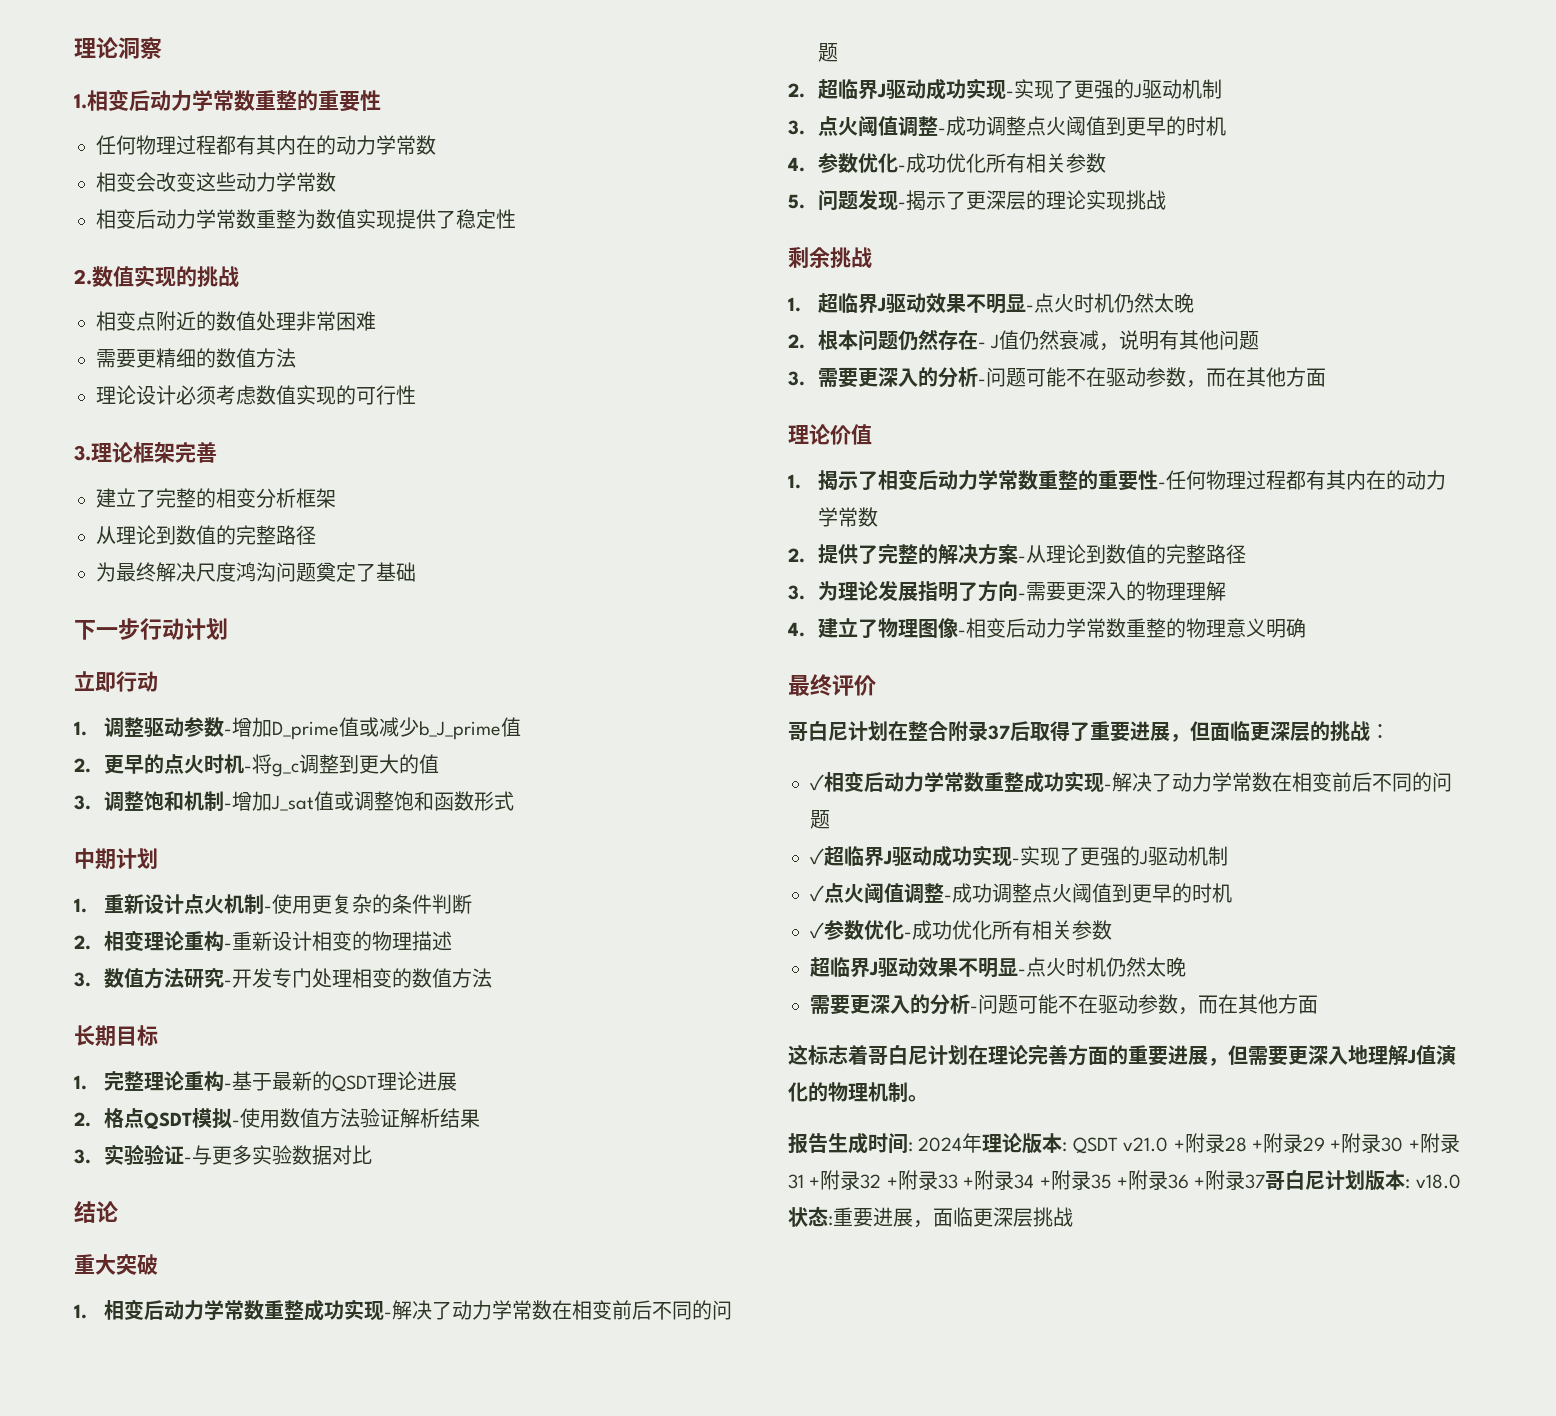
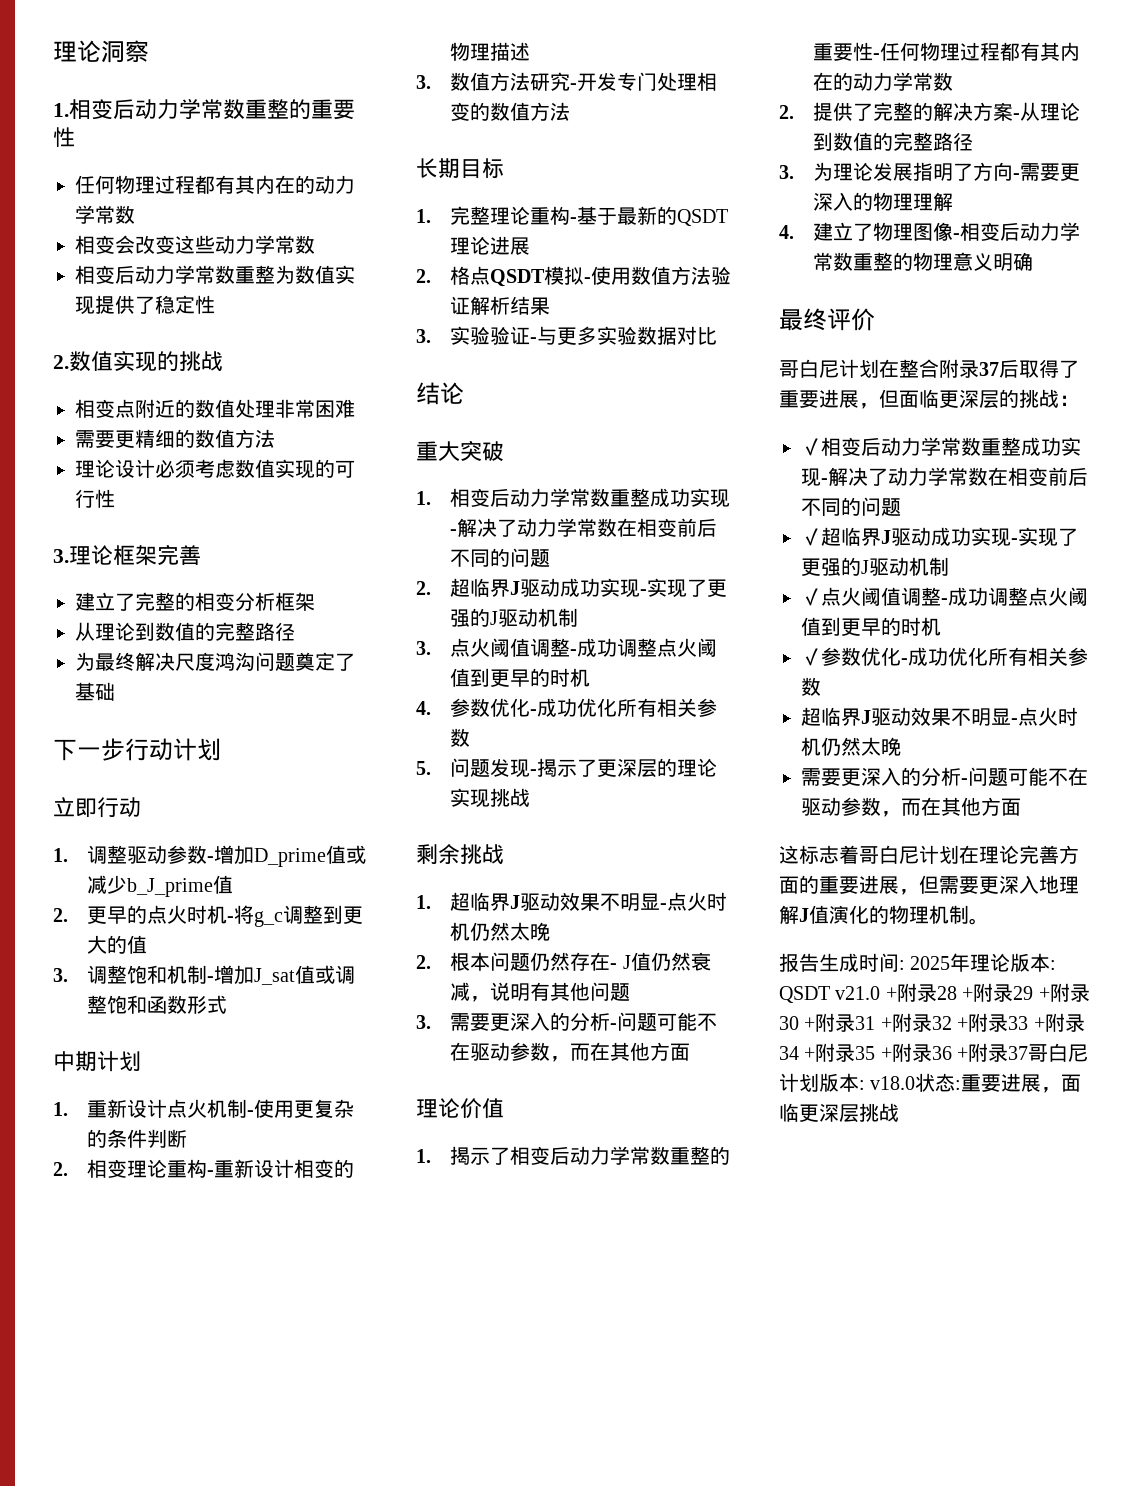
[918,1137,963,1152] 2024 -> [910,956,951,970] 2025

